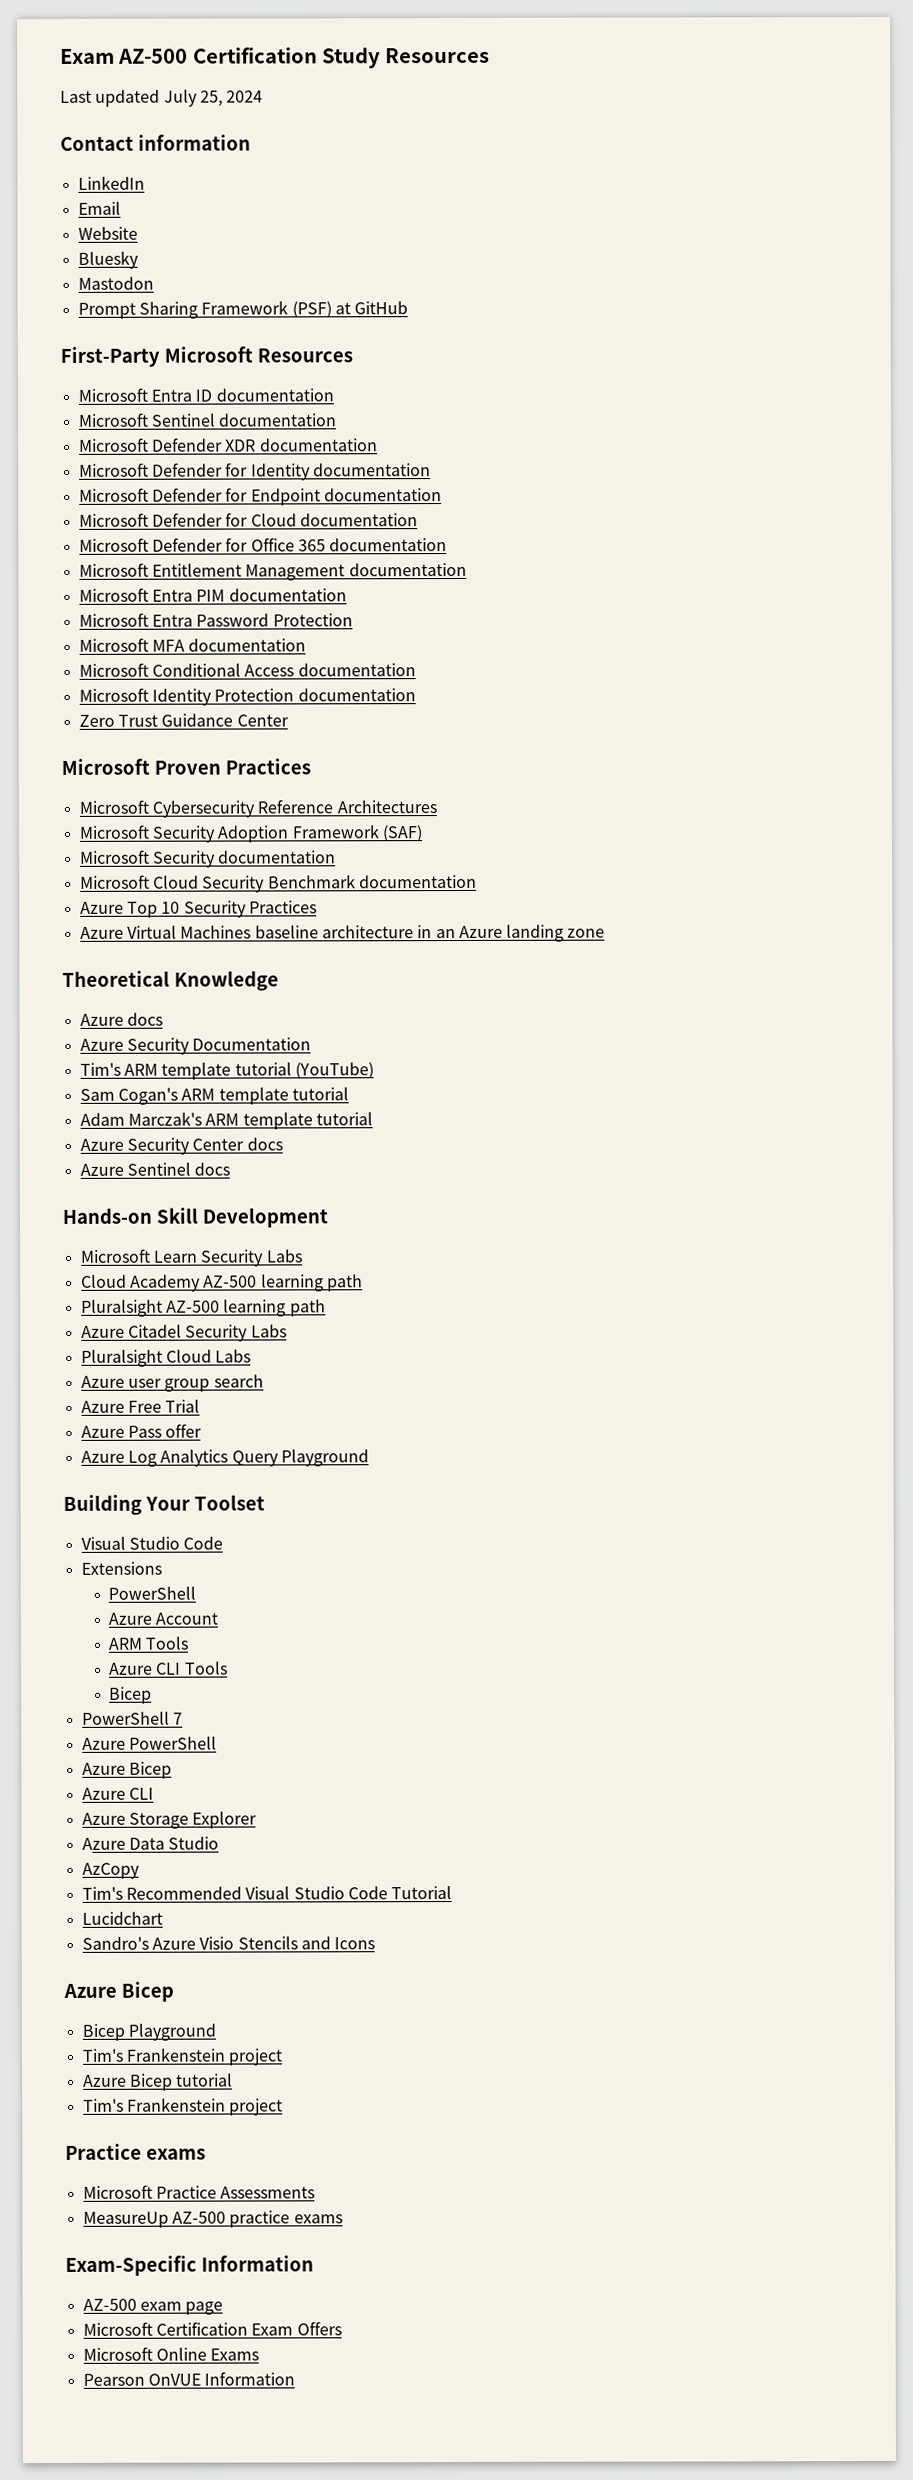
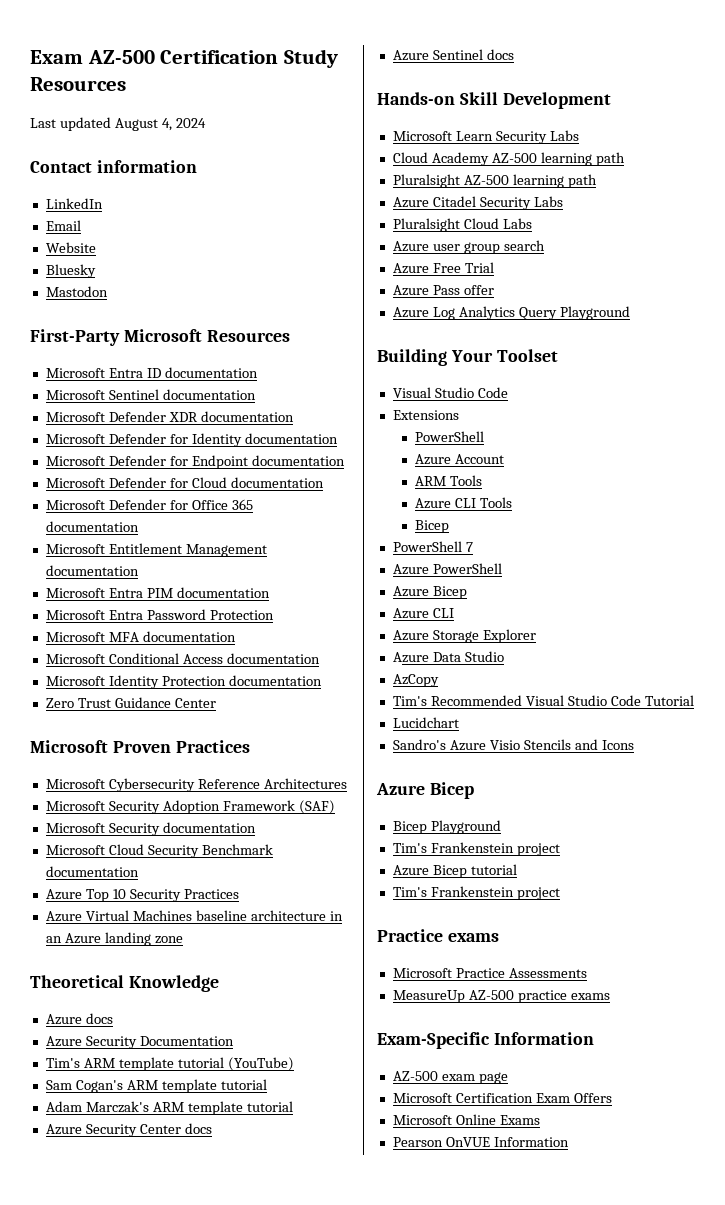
[163,89,223,107] July 25, -> [114,118,172,131] August 4,
[77,300,409,319] // Prompt Sharing Framework (PSF) at GitHub -> (108, 291) none

